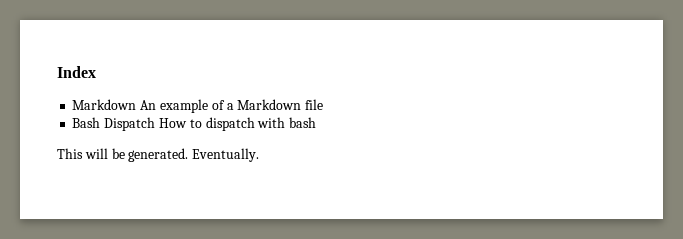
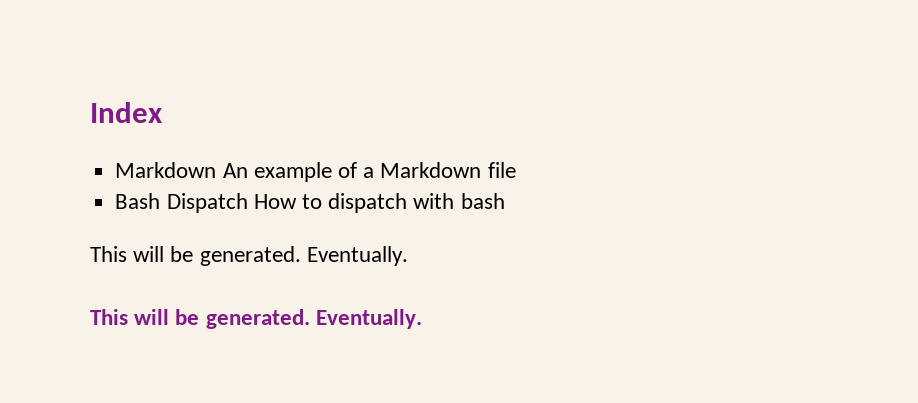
(260, 155) none -> [90,309,422,329] // This will be generated. Eventually.

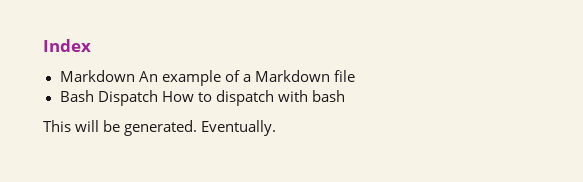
[90,309,422,329] // This will be generated. Eventually. -> (277, 128) none

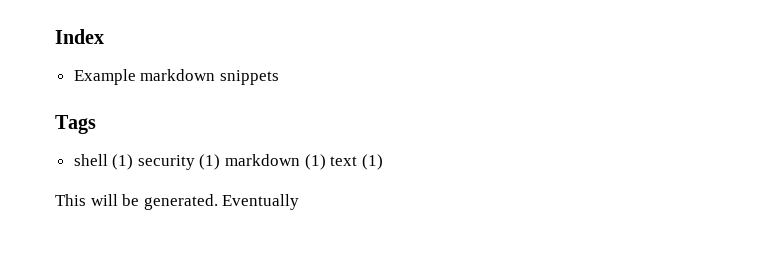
[59,70,355,86] [59,90,345,106] Markdown An example of a Markdown file // Bash Dispatch How to dispatch with bash -> [73,69,279,85] [55,115,96,134] [73,154,383,170] Example markdown snippets // Tags // shell (1) security (1) markdown (1) text (1)
[201,120,277,136] Eventually. -> [222,194,300,210] Eventually

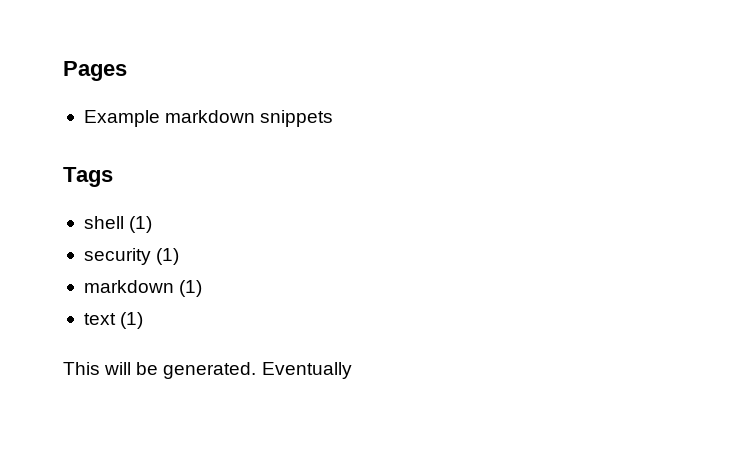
[55,29,104,44] Index -> [63,61,127,81] Pages
(134, 162) none -> (153, 224) //
(221, 162) none -> (180, 256) //
(326, 162) none -> (203, 288) //

